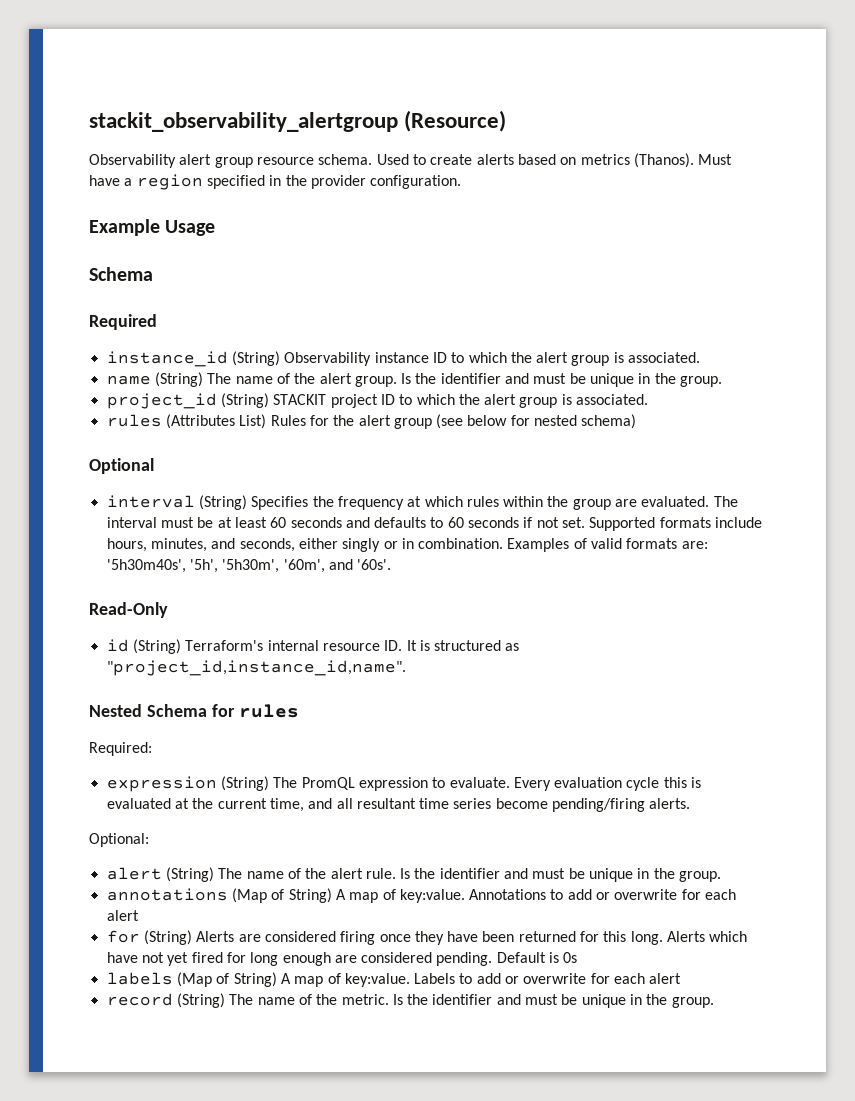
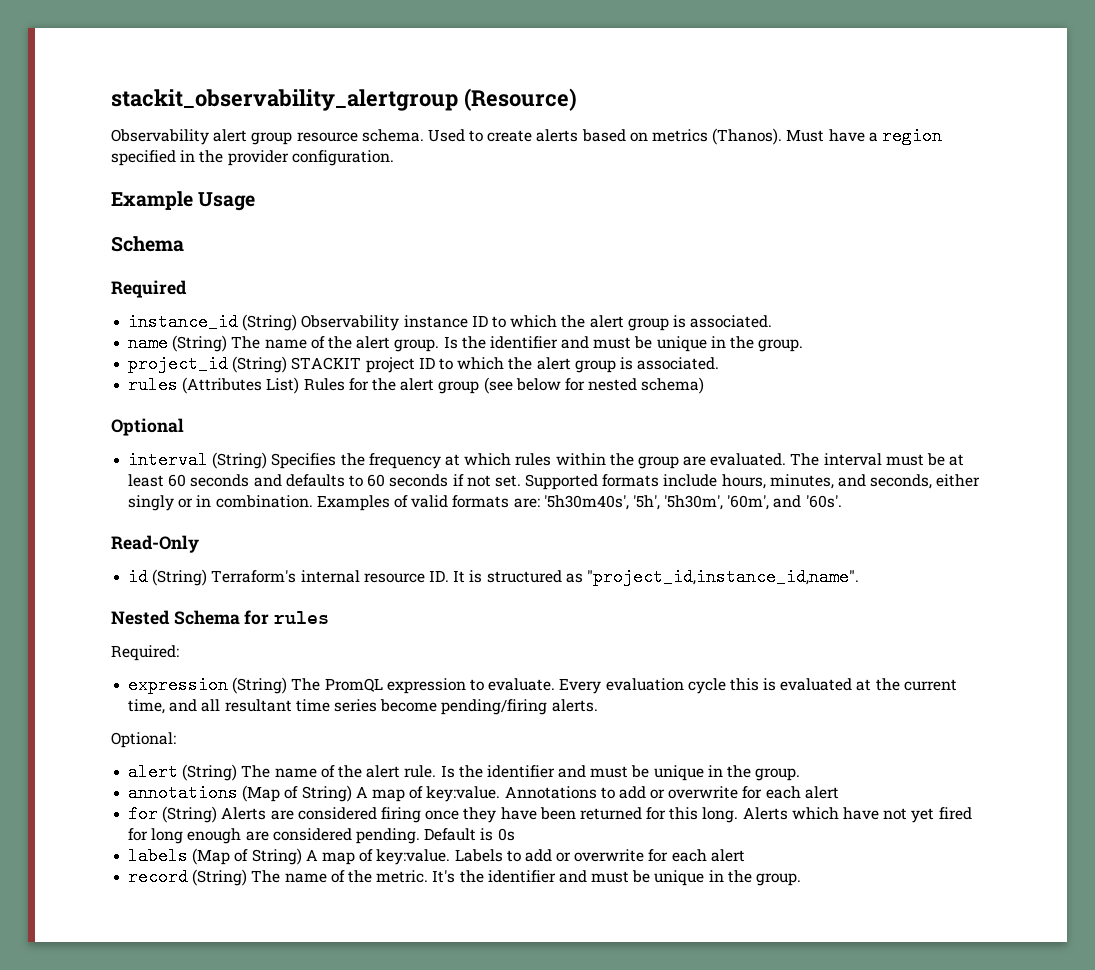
[392,994,403,1005] Is -> [432,870,456,883] It's

